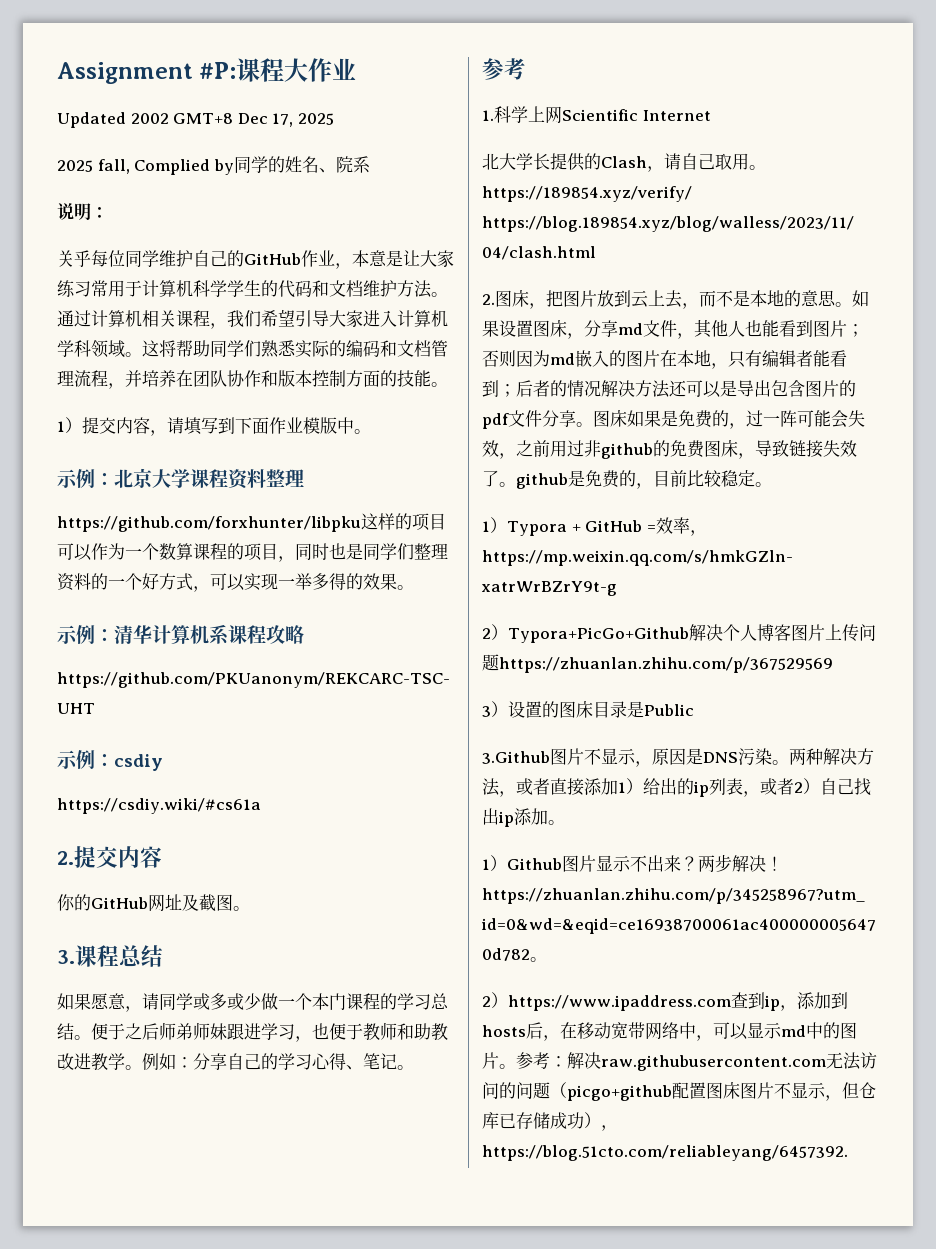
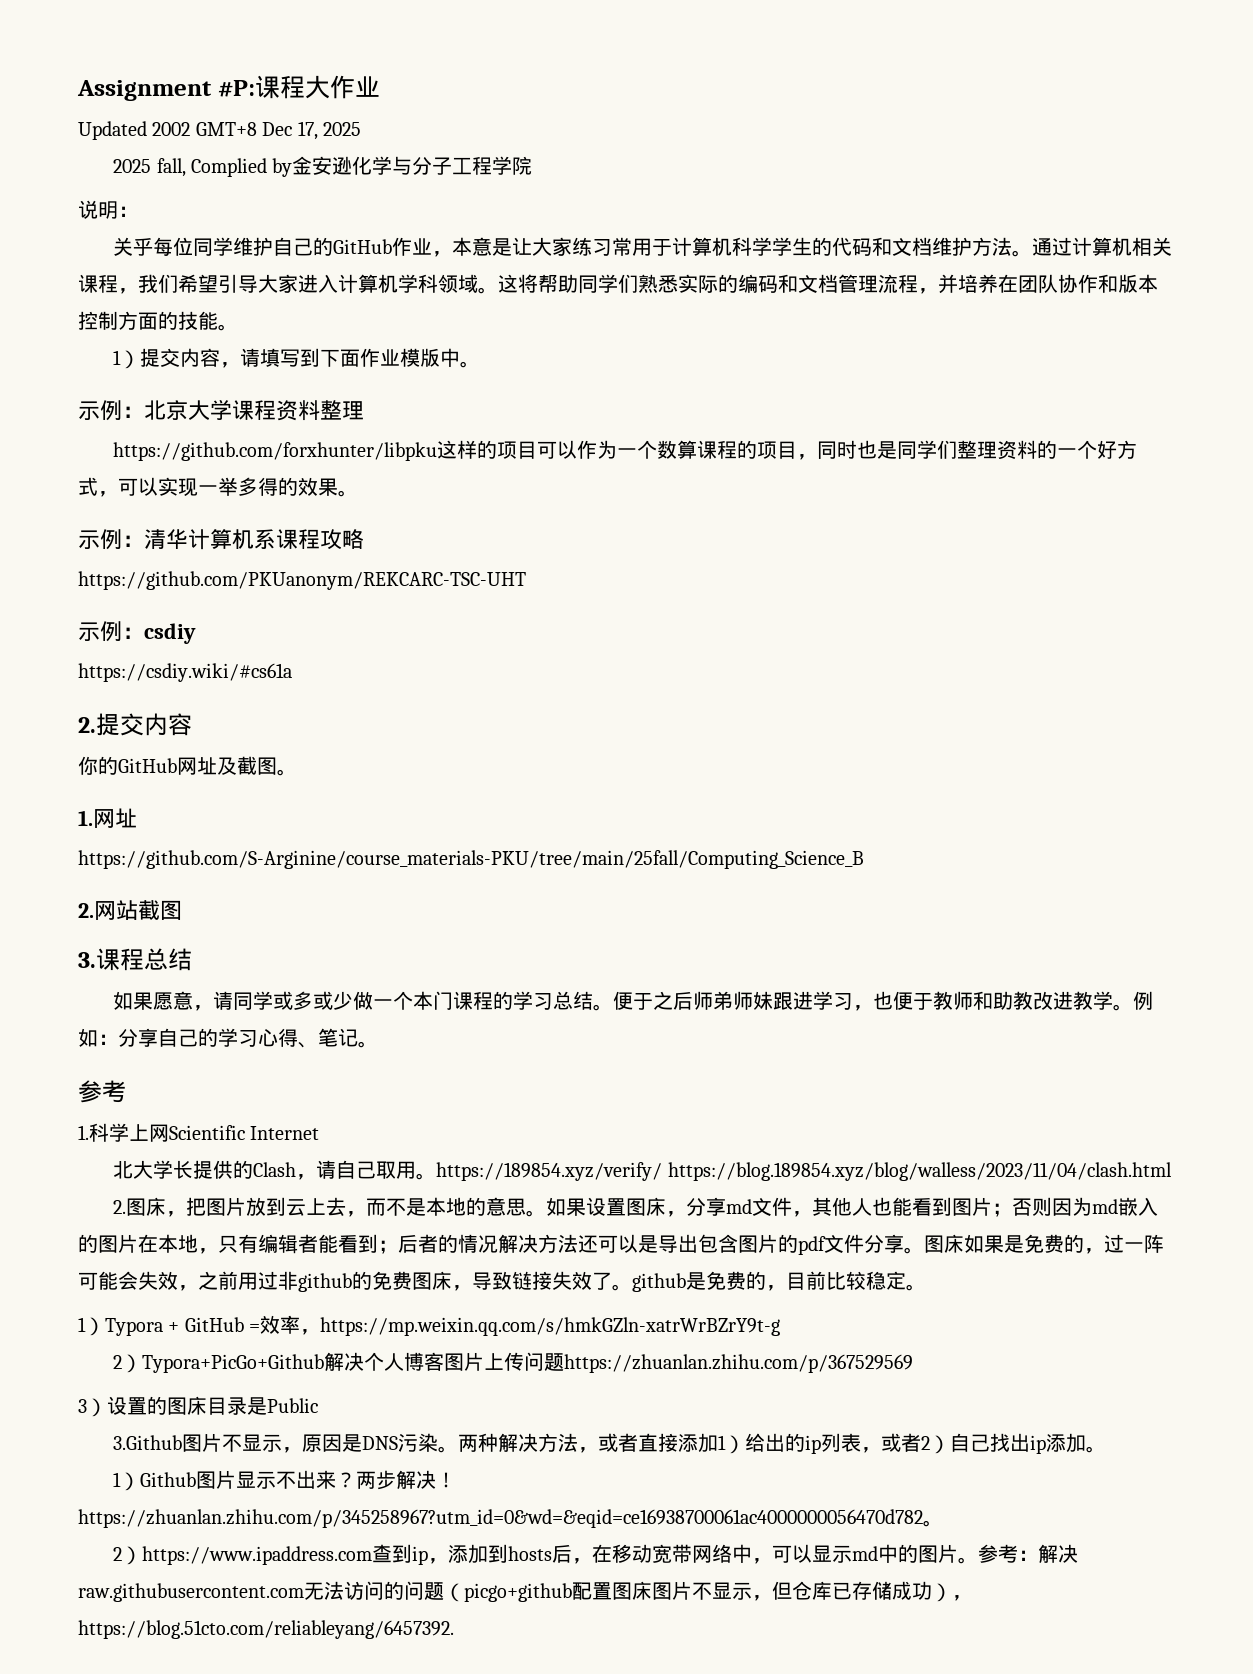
[233,156,336,173] 同学的姓名、 -> [292,156,513,175] 金安逊化学与分子工程学
[352,156,370,173] 系 -> (533, 165) none
(250, 908) none -> [78,808,137,828] [78,850,864,869] [78,900,182,920] // 1.网址 // https://github.com/S-Arginine/course_materials-PKU/tree/main/25fall/Computing_Science_B // 2.网站截图

